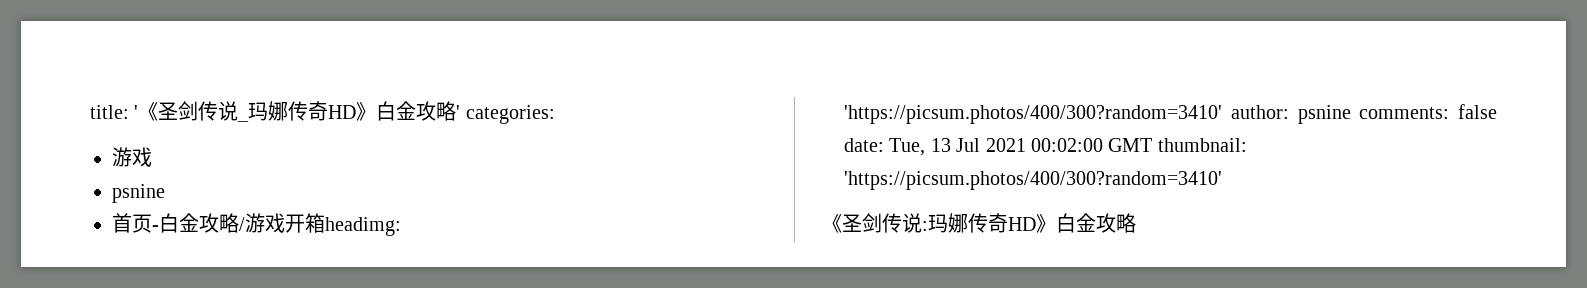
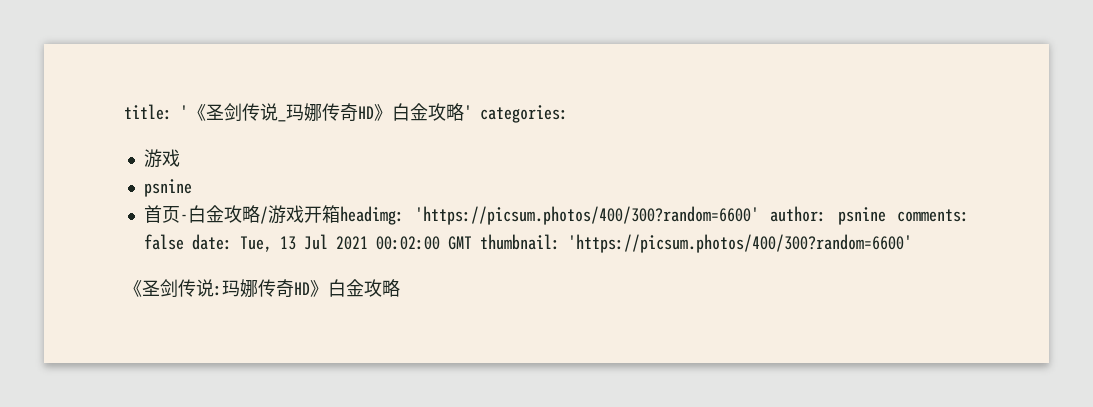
[844,105,1222,124] 'https://picsum.photos/400/300?random=3410' -> [415,206,760,225] 'https://picsum.photos/400/300?random=6600'
[844,171,1222,190] 'https://picsum.photos/400/300?random=3410' -> [567,234,912,253] 'https://picsum.photos/400/300?random=6600'

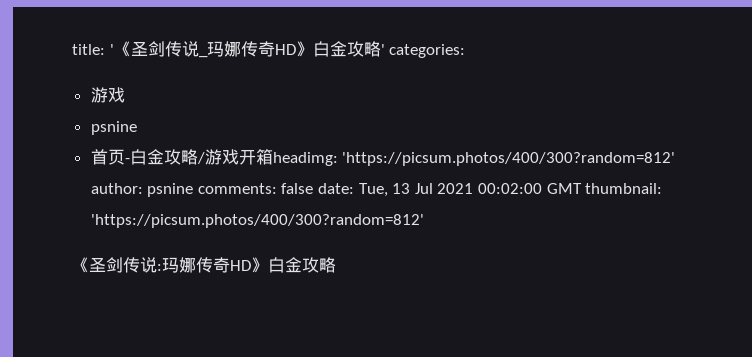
[415,206,760,225] 'https://picsum.photos/400/300?random=6600' -> [342,152,676,166] 'https://picsum.photos/400/300?random=812'
[567,234,912,253] 'https://picsum.photos/400/300?random=6600' -> [90,214,424,228] 'https://picsum.photos/400/300?random=812'

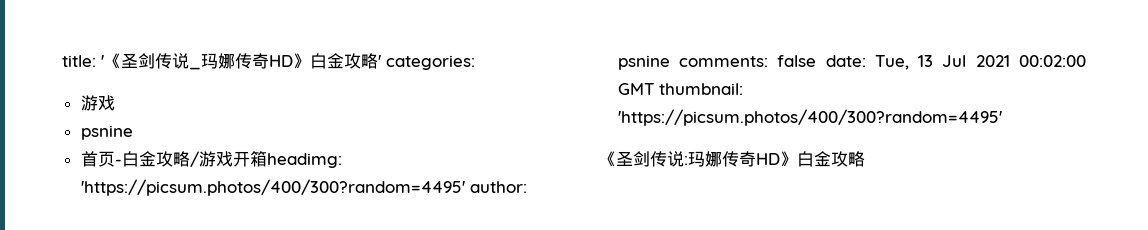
[342,152,676,166] 'https://picsum.photos/400/300?random=812' -> [80,179,465,196] 'https://picsum.photos/400/300?random=4495'
[90,214,424,228] 'https://picsum.photos/400/300?random=812' -> [617,109,1002,126] 'https://picsum.photos/400/300?random=4495'

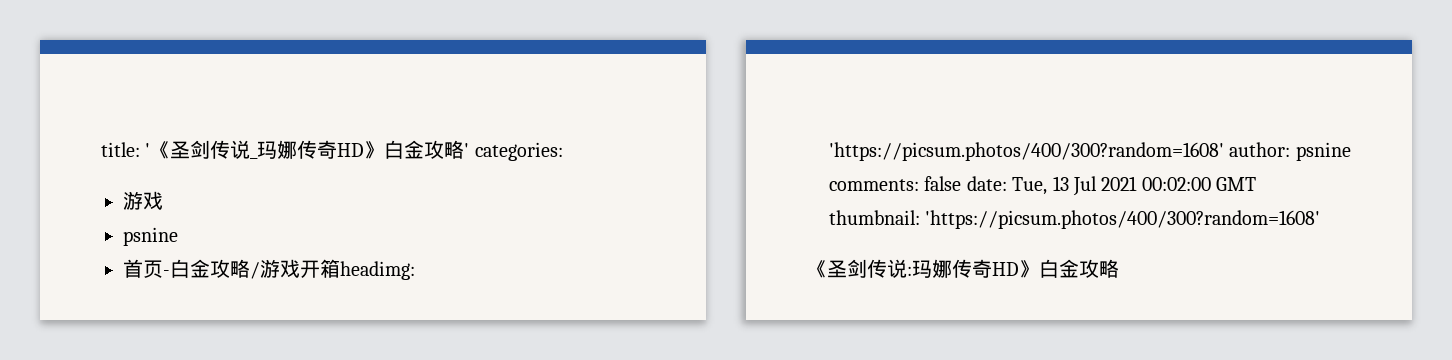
[80,179,465,196] 'https://picsum.photos/400/300?random=4495' -> [829,142,1224,161] 'https://picsum.photos/400/300?random=1608'
[617,109,1002,126] 'https://picsum.photos/400/300?random=4495' -> [925,210,1321,229] 'https://picsum.photos/400/300?random=1608'

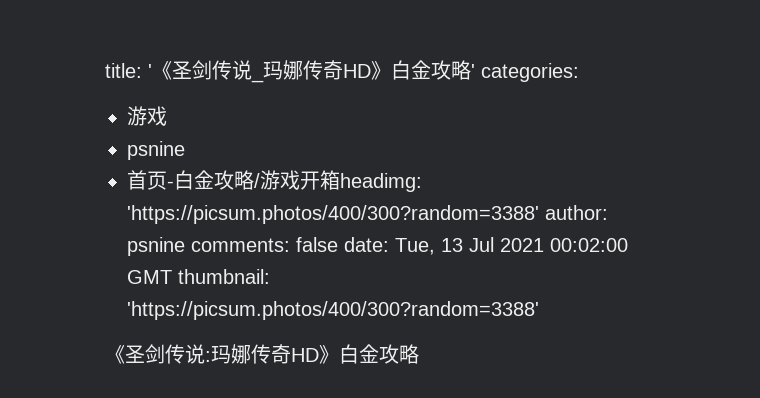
[829,142,1224,161] 'https://picsum.photos/400/300?random=1608' -> [127,205,539,224] 'https://picsum.photos/400/300?random=3388'
[925,210,1321,229] 'https://picsum.photos/400/300?random=1608' -> [127,301,539,320] 'https://picsum.photos/400/300?random=3388'

